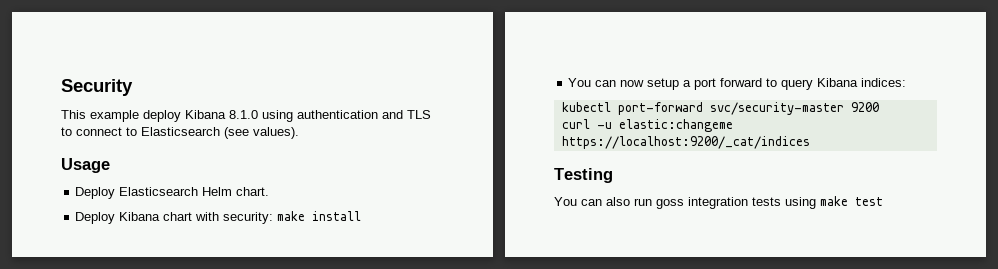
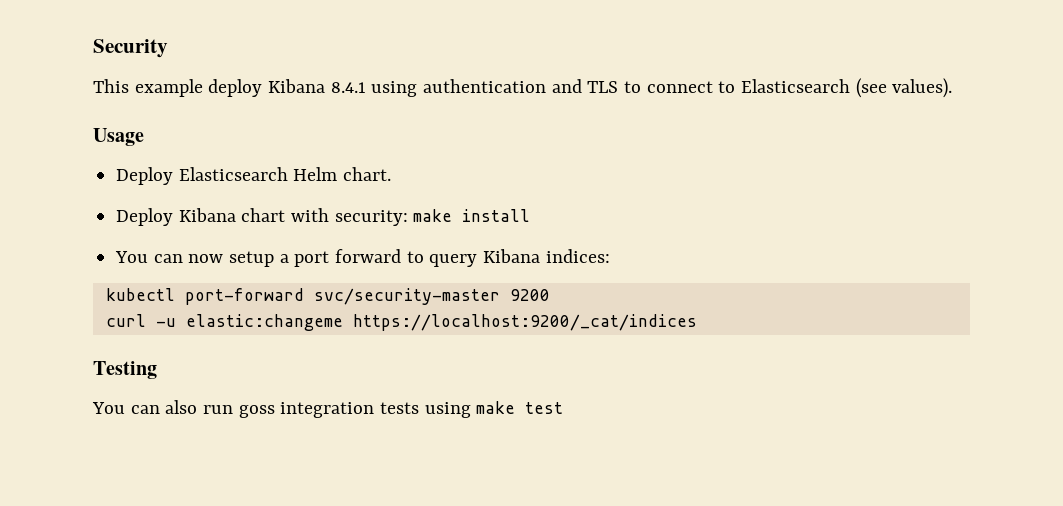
[229,110,258,119] 8.1.0 -> [330,82,366,93] 8.4.1

